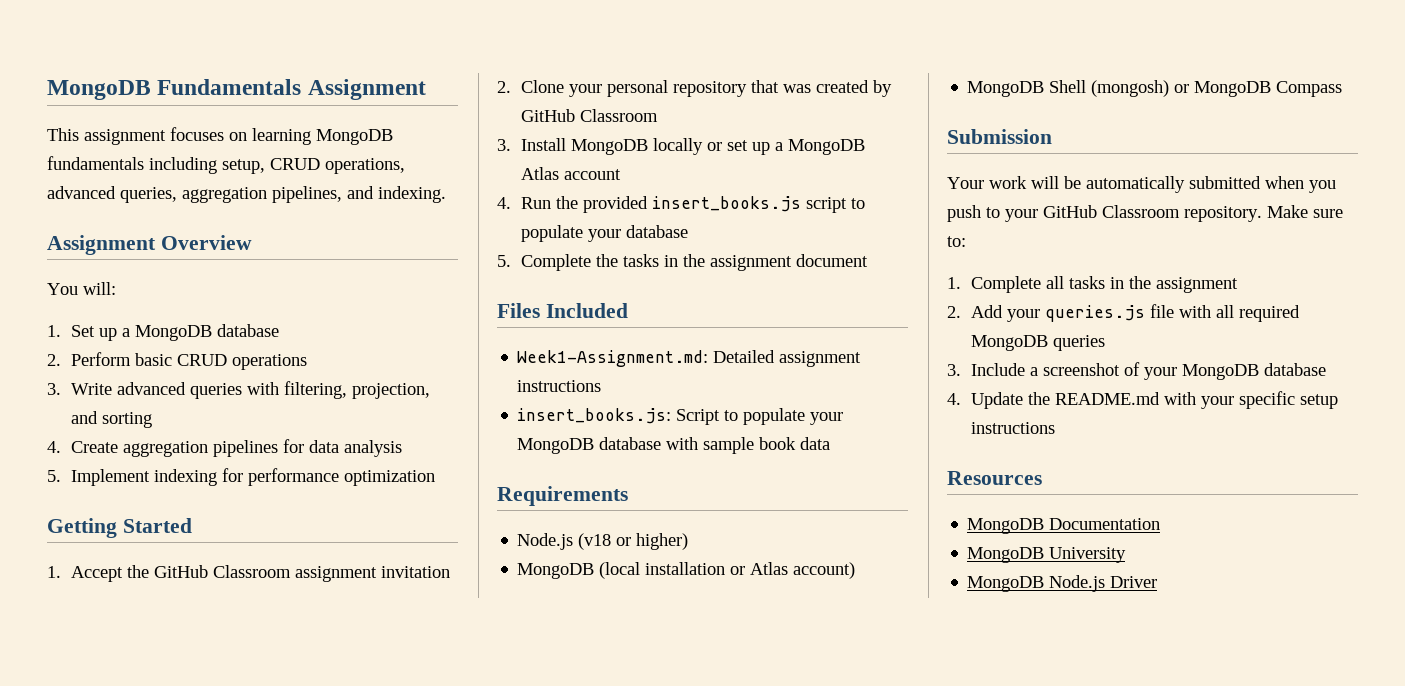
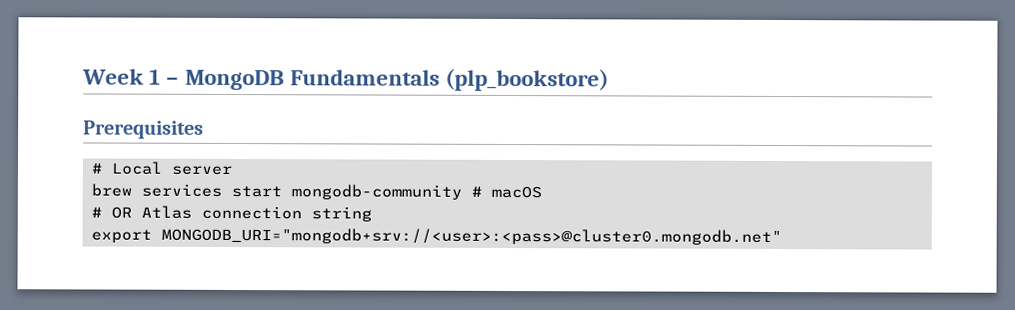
[47,79,426,100] [47,127,393,145] [47,156,405,174] [47,186,446,203] [47,235,252,255] [47,282,116,295] [47,324,280,341] [47,352,308,370] [47,381,431,399] [71,411,153,428] [47,439,403,457] [47,468,436,486] [47,518,192,538] [47,565,451,582] [497,80,893,97] [521,109,659,122] [497,138,866,155] [521,167,622,180] [497,196,866,213] [521,225,689,242] [497,254,869,271] [497,303,628,318] [517,350,862,367] [517,380,602,392] [517,408,844,425] [517,437,831,454] [497,486,628,506] [517,533,689,550] [517,562,856,579] [967,80,1343,97] [947,129,1052,144] [947,176,1336,193] [947,205,1343,222] [947,236,966,247] [947,276,1239,293] [947,304,1301,322] [971,335,1106,351] [947,362,1327,380] [947,391,1339,409] [971,422,1056,434] [947,471,1042,485] [967,518,1161,534] [967,547,1127,563] [967,575,1158,592] MongoDB Fundamentals Assignment // This assignment focuses on learning MongoDB fundamentals including setup, CRUD operations, advanced queries, aggregation pipelines, and indexing. // Assignment Overview // You will: // 1. Set up a MongoDB database // 2. Perform basic CRUD operations // 3. Write advanced queries with filtering, projection, and sorting // 4. Create aggregation pipelines for data analysis // 5. Implement indexing for performance optimization // Getting Started // 1. Accept the GitHub Classroom assignment invitation // 2. Clone your personal repository that was created by GitHub Classroom // 3. Install MongoDB locally or set up a MongoDB Atlas account // 4. Run the provided insert_books.js script to populate your database // 5. Complete the tasks in the assignment document // Files Included // Week1-Assignment.md: Detailed assignment instructions // insert_books.js: Script to populate your MongoDB database with sample book data // Requirements // Node.js (v18 or higher) // MongoDB (local installation or Atlas account) // MongoDB Shell (mongosh) or MongoDB Compass // Submission // Your work will be automatically submitted when you push to your GitHub Classroom repository. Make sure to: // 1. Complete all tasks in the assignment // 2. Add your queries.js file with all required MongoDB queries // 3. Include a screenshot of your MongoDB database // 4. Update the README.md with your specific setup instructions // Resources // MongoDB Documentation // MongoDB University // MongoDB Node.js Driver -> [82,68,610,92] [83,120,204,139] [90,161,232,175] [90,183,542,200] [90,205,372,222] [90,227,782,246] Week 1 – MongoDB Fundamentals (plp_bookstore) // Prerequisites // # Local server // brew services start mongodb-community # macOS // # OR Atlas connection string // export MONGODB_URI="mongodb+srv://<user>:<pass>@cluster0.mongodb.net"

